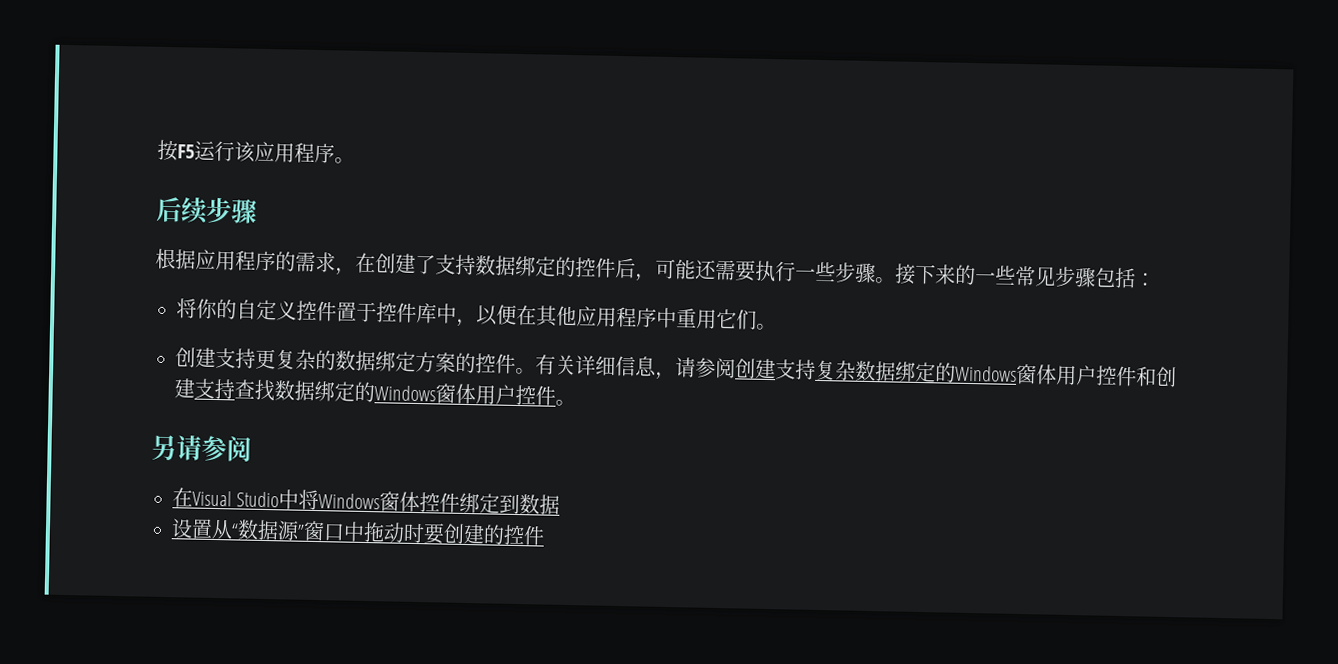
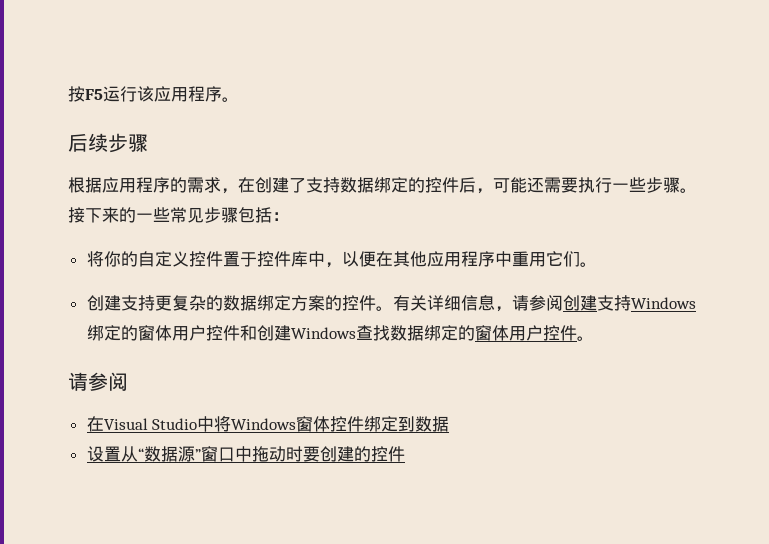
[815,359,1017,383] 复杂数据绑定的Windows -> [630,297,696,309] [86,325,138,341] Windows绑定的
[194,378,235,400] 支持 -> [290,327,356,339] Windows
[374,385,436,402] Windows -> (475, 333) none
[151,434,177,461] 另 -> (594, 338) none

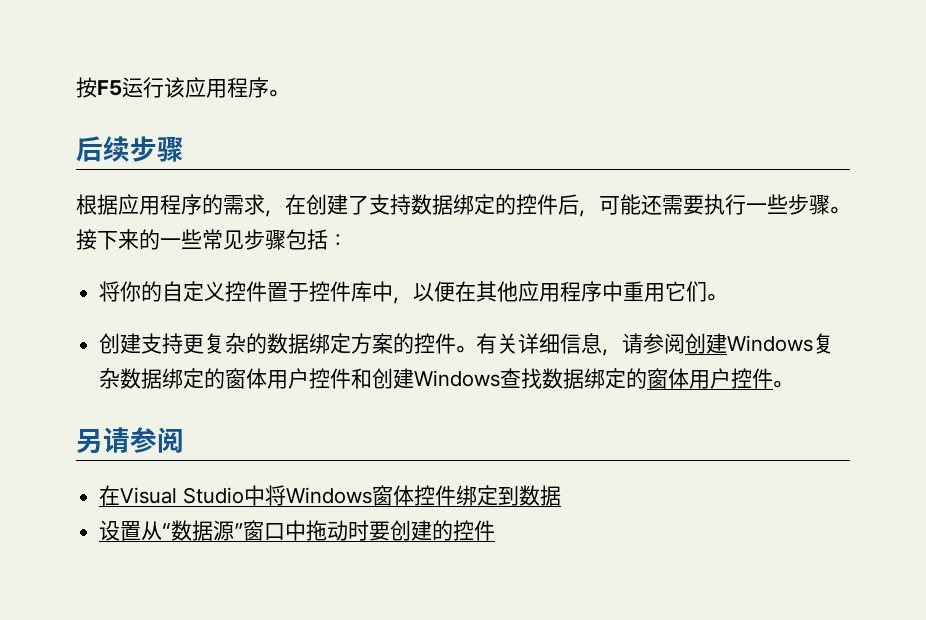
[596,295,696,311] 支持Windows -> [727,333,835,354] [99,368,163,389] Windows复杂数据
(594, 338) none -> [76,429,103,454] 另

